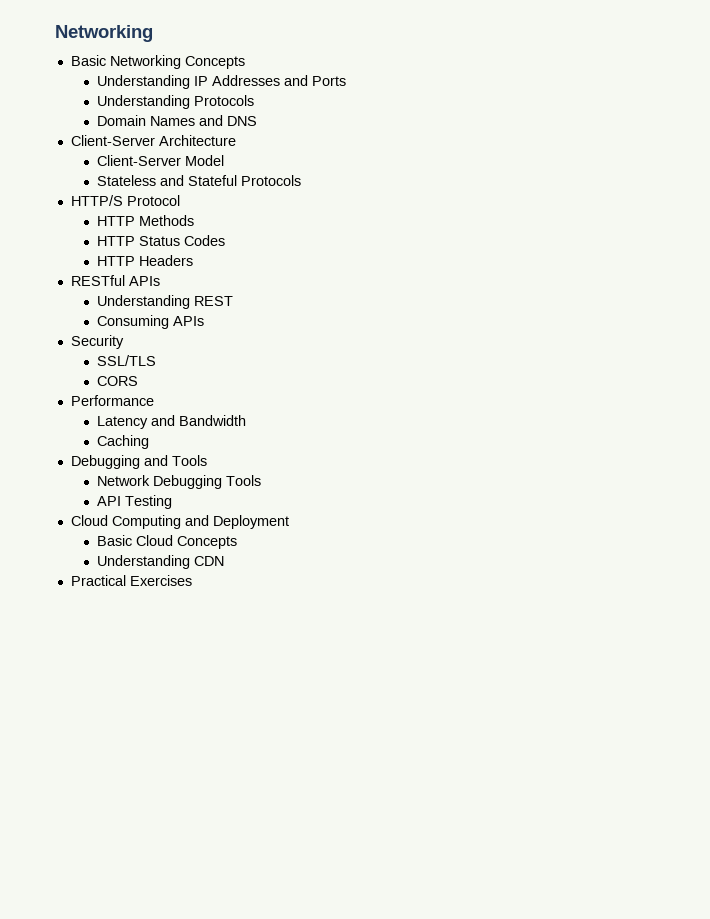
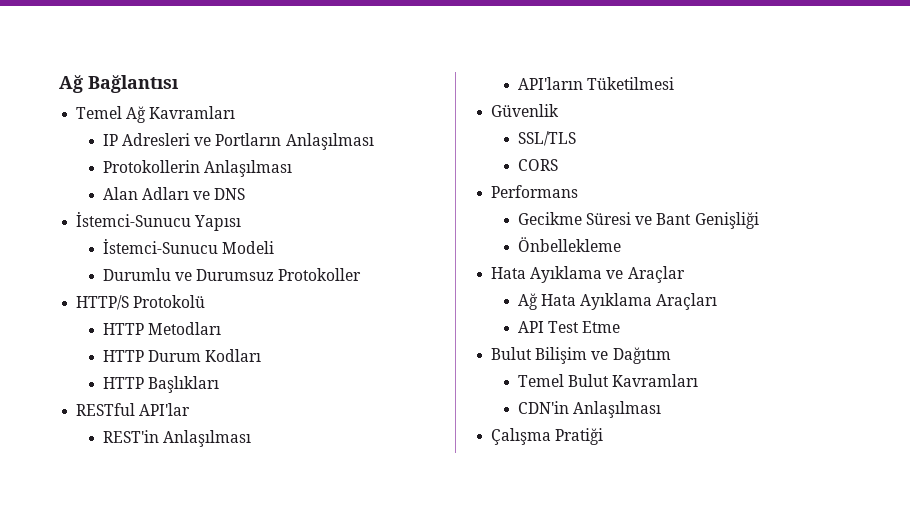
[55,25,153,42] [70,55,245,69] [97,75,347,89] [97,95,255,109] [97,115,258,126] [70,135,236,146] [97,155,225,166] [97,175,302,186] Networking // Basic Networking Concepts // Understanding IP Addresses and Ports // Understanding Protocols // Domain Names and DNS // Client-Server Architecture // Client-Server Model // Stateless and Stateful Protocols -> [59,75,179,93] [76,106,236,123] [102,133,374,150] [102,160,293,177] [102,187,246,200] [76,211,242,231] [102,238,275,254] [102,268,362,281] Ağ Bağlantısı // Temel Ağ Kavramları // IP Adresleri ve Portların Anlaşılması // Protokollerin Anlaşılması // Alan Adları ve DNS // İstemci-Sunucu Yapısı // İstemci-Sunucu Modeli // Durumlu ve Durumsuz Protokoller
[126,195,180,206] [97,215,195,226] [97,235,226,246] [97,255,194,266] Protocol // HTTP Methods // HTTP Status Codes // HTTP Headers -> [133,295,206,308] [102,322,222,335] [102,349,262,362] [102,376,220,393] Protokolü // HTTP Metodları // HTTP Durum Kodları // HTTP Başlıkları
[128,276,160,286] [97,295,234,309] [97,315,205,329] [70,335,124,349] [97,355,157,366] [97,376,139,386] [70,395,154,406] [97,415,247,429] [97,435,150,449] [70,455,207,469] [97,475,262,489] [97,495,173,509] [70,515,289,529] [97,535,238,549] [97,555,225,569] [70,575,192,586] APIs // Understanding REST // Consuming APIs // Security // SSL/TLS // CORS // Performance // Latency and Bandwidth // Caching // Debugging and Tools // Network Debugging Tools // API Testing // Cloud Computing and Deployment // Basic Cloud Concepts // Understanding CDN // Practical Exercises -> [139,403,191,416] [102,430,252,447] [517,77,675,90] [491,104,560,117] [517,131,576,146] [517,159,558,171] [491,185,579,198] [517,212,759,229] [517,237,621,252] [491,266,685,283] [517,293,718,310] [517,321,621,333] [491,347,671,364] [517,374,699,387] [517,401,662,418] [491,428,604,445] API'lar // REST'in Anlaşılması // API'ların Tüketilmesi // Güvenlik // SSL/TLS // CORS // Performans // Gecikme Süresi ve Bant Genişliği // Önbellekleme // Hata Ayıklama ve Araçlar // Ağ Hata Ayıklama Araçları // API Test Etme // Bulut Bilişim ve Dağıtım // Temel Bulut Kavramları // CDN'in Anlaşılması // Çalışma Pratiği

